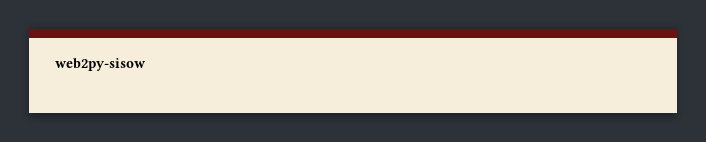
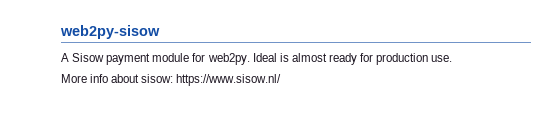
(146, 64) none -> [61,53,453,65] [61,74,282,86] // A Sisow payment module for web2py. Ideal is almost ready for production use. // More info about sisow: https://www.sisow.nl/

